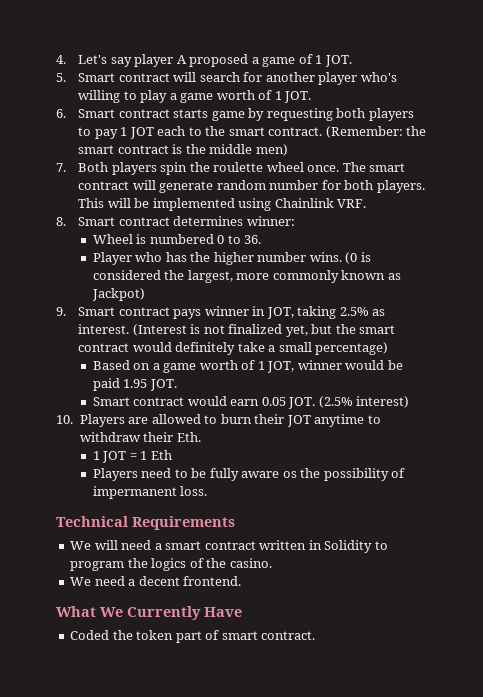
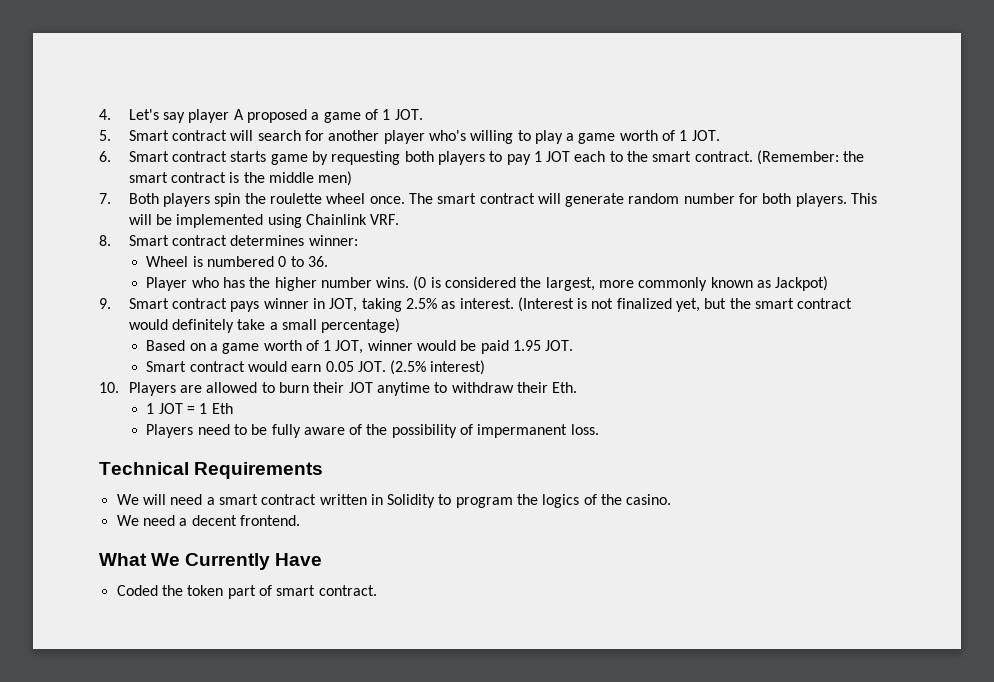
[282,471,297,478] os -> [349,424,363,435] of

